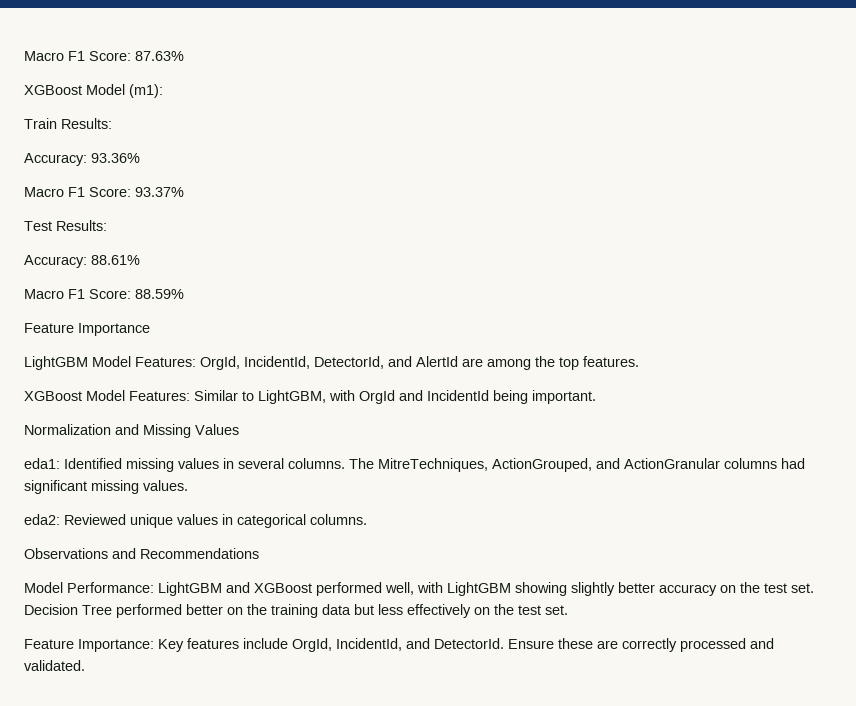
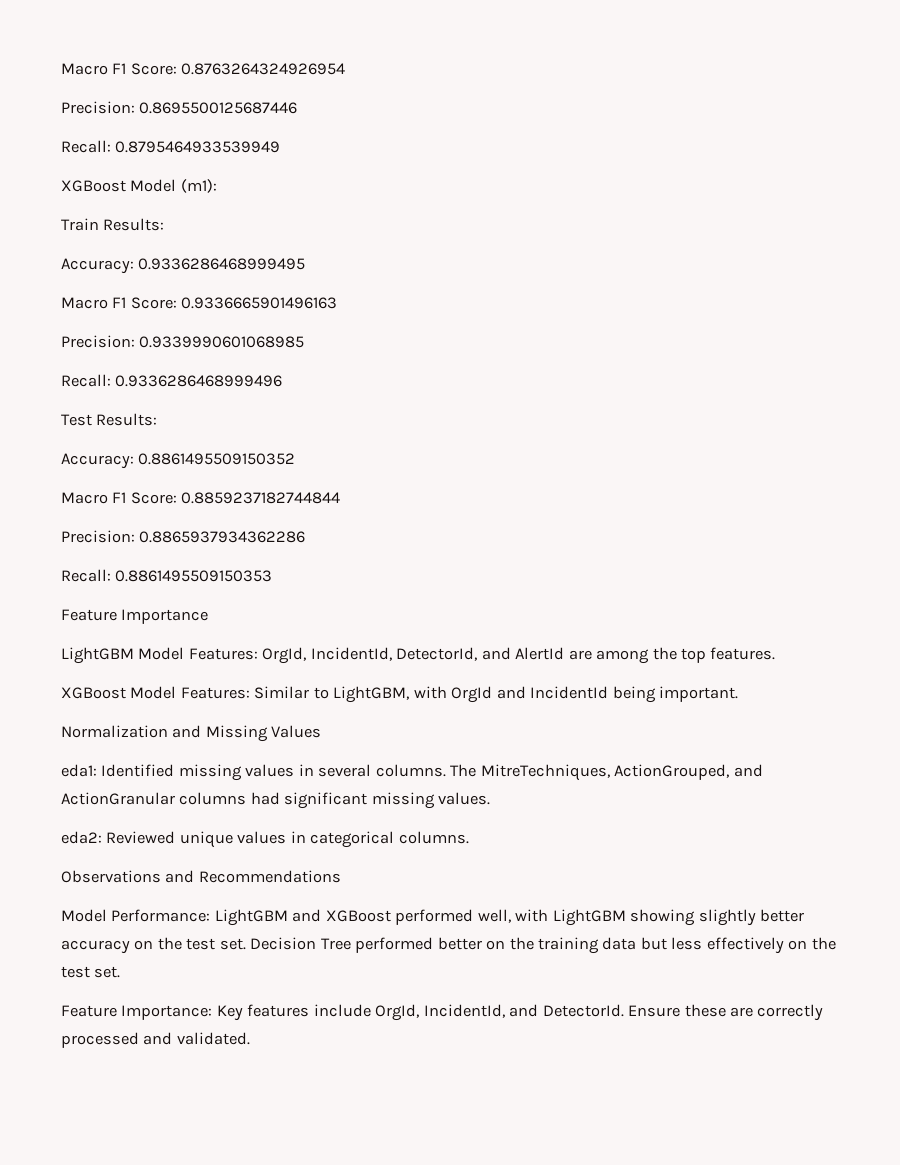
[24,51,184,61] Macro F1 Score: 87.63% -> [61,63,346,75] [61,101,298,114] [61,140,281,153] Macro F1 Score: 0.8763264324926954 // Precision: 0.8695500125687446 // Recall: 0.8795464933539949
[91,153,140,163] [24,187,184,197] 93.36% // Macro F1 Score: 93.37% -> [138,258,306,270] [61,297,338,309] [61,335,305,348] [61,374,283,387] 0.9336286468999495 // Macro F1 Score: 0.9336665901496163 // Precision: 0.9339990601068985 // Recall: 0.9336286468999496
[91,255,140,265] [24,289,184,299] 88.61% // Macro F1 Score: 88.59% -> [138,453,296,465] [61,492,341,504] [61,530,306,543] [61,569,273,582] 0.8861495509150352 // Macro F1 Score: 0.8859237182744844 // Precision: 0.8865937934362286 // Recall: 0.8861495509150353

